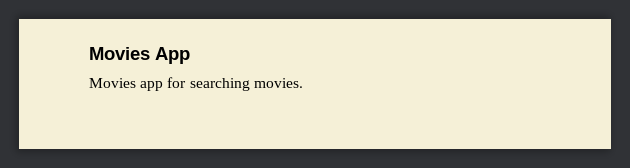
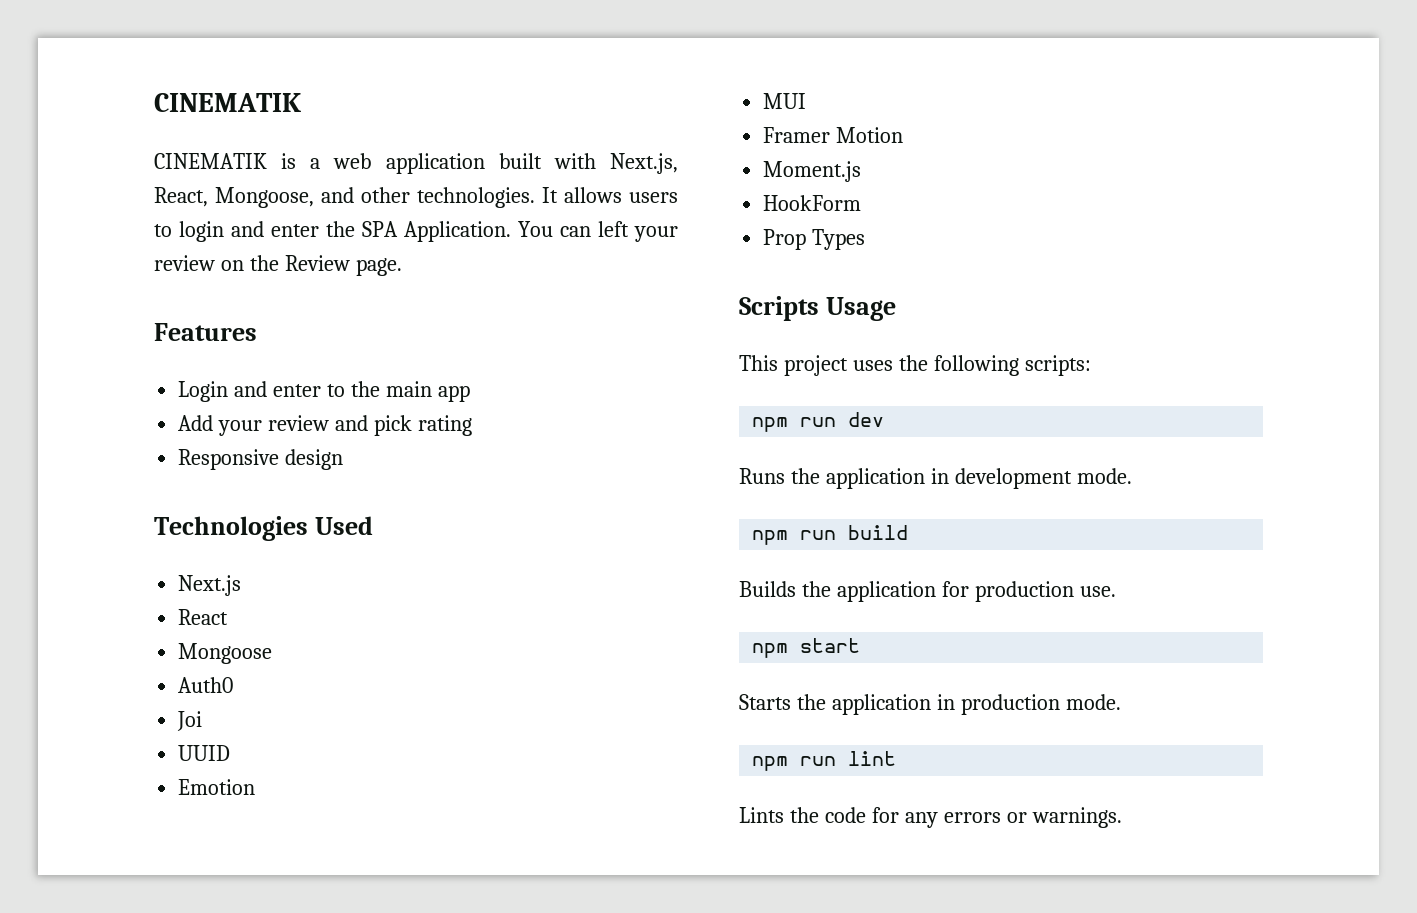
[89,47,190,64] [89,77,303,91] Movies App // Movies app for searching movies. -> [154,93,302,112] [154,153,678,174] [154,187,678,208] [154,221,678,242] [154,255,402,276] [154,323,257,341] [178,381,470,402] [178,415,472,436] [178,449,344,470] [154,516,373,541] [178,575,242,596] [178,609,229,625] [178,643,273,664] [178,677,234,693] [177,711,203,731] [178,745,231,761] [178,779,256,795] [763,93,807,109] [763,127,904,143] [763,161,862,182] [763,195,862,211] [763,229,866,250] [739,296,896,321] [739,355,1091,376] [752,412,885,432] [739,468,1132,489] [752,525,909,545] [739,581,1116,602] [752,638,861,658] [739,694,1121,715] [752,751,897,771] [739,807,1122,828] CINEMATIK // CINEMATIK is a web application built with Next.js, React, Mongoose, and other technologies. It allows users to login and enter the SPA Application. You can left your review on the Review page. // Features // Login and enter to the main app // Add your review and pick rating // Responsive design // Technologies Used // Next.js // React // Mongoose // Auth0 // Joi // UUID // Emotion // MUI // Framer Motion // Moment.js // HookForm // Prop Types // Scripts Usage // This project uses the following scripts: // npm run dev // Runs the application in development mode. // npm run build // Builds the application for production use. // npm start // Starts the application in production mode. // npm run lint // Lints the code for any errors or warnings.

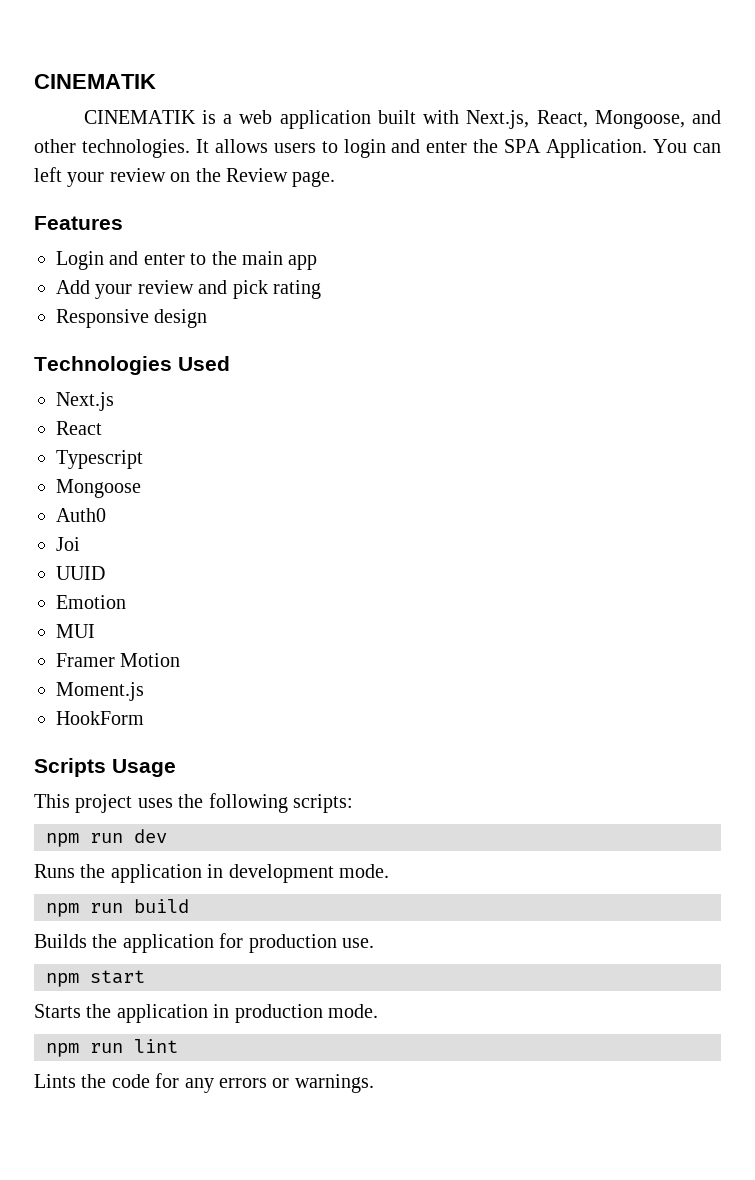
(229, 617) none -> [56,450,143,469] // Typescript
[763,229,866,250] // Prop Types -> (144, 718) none

